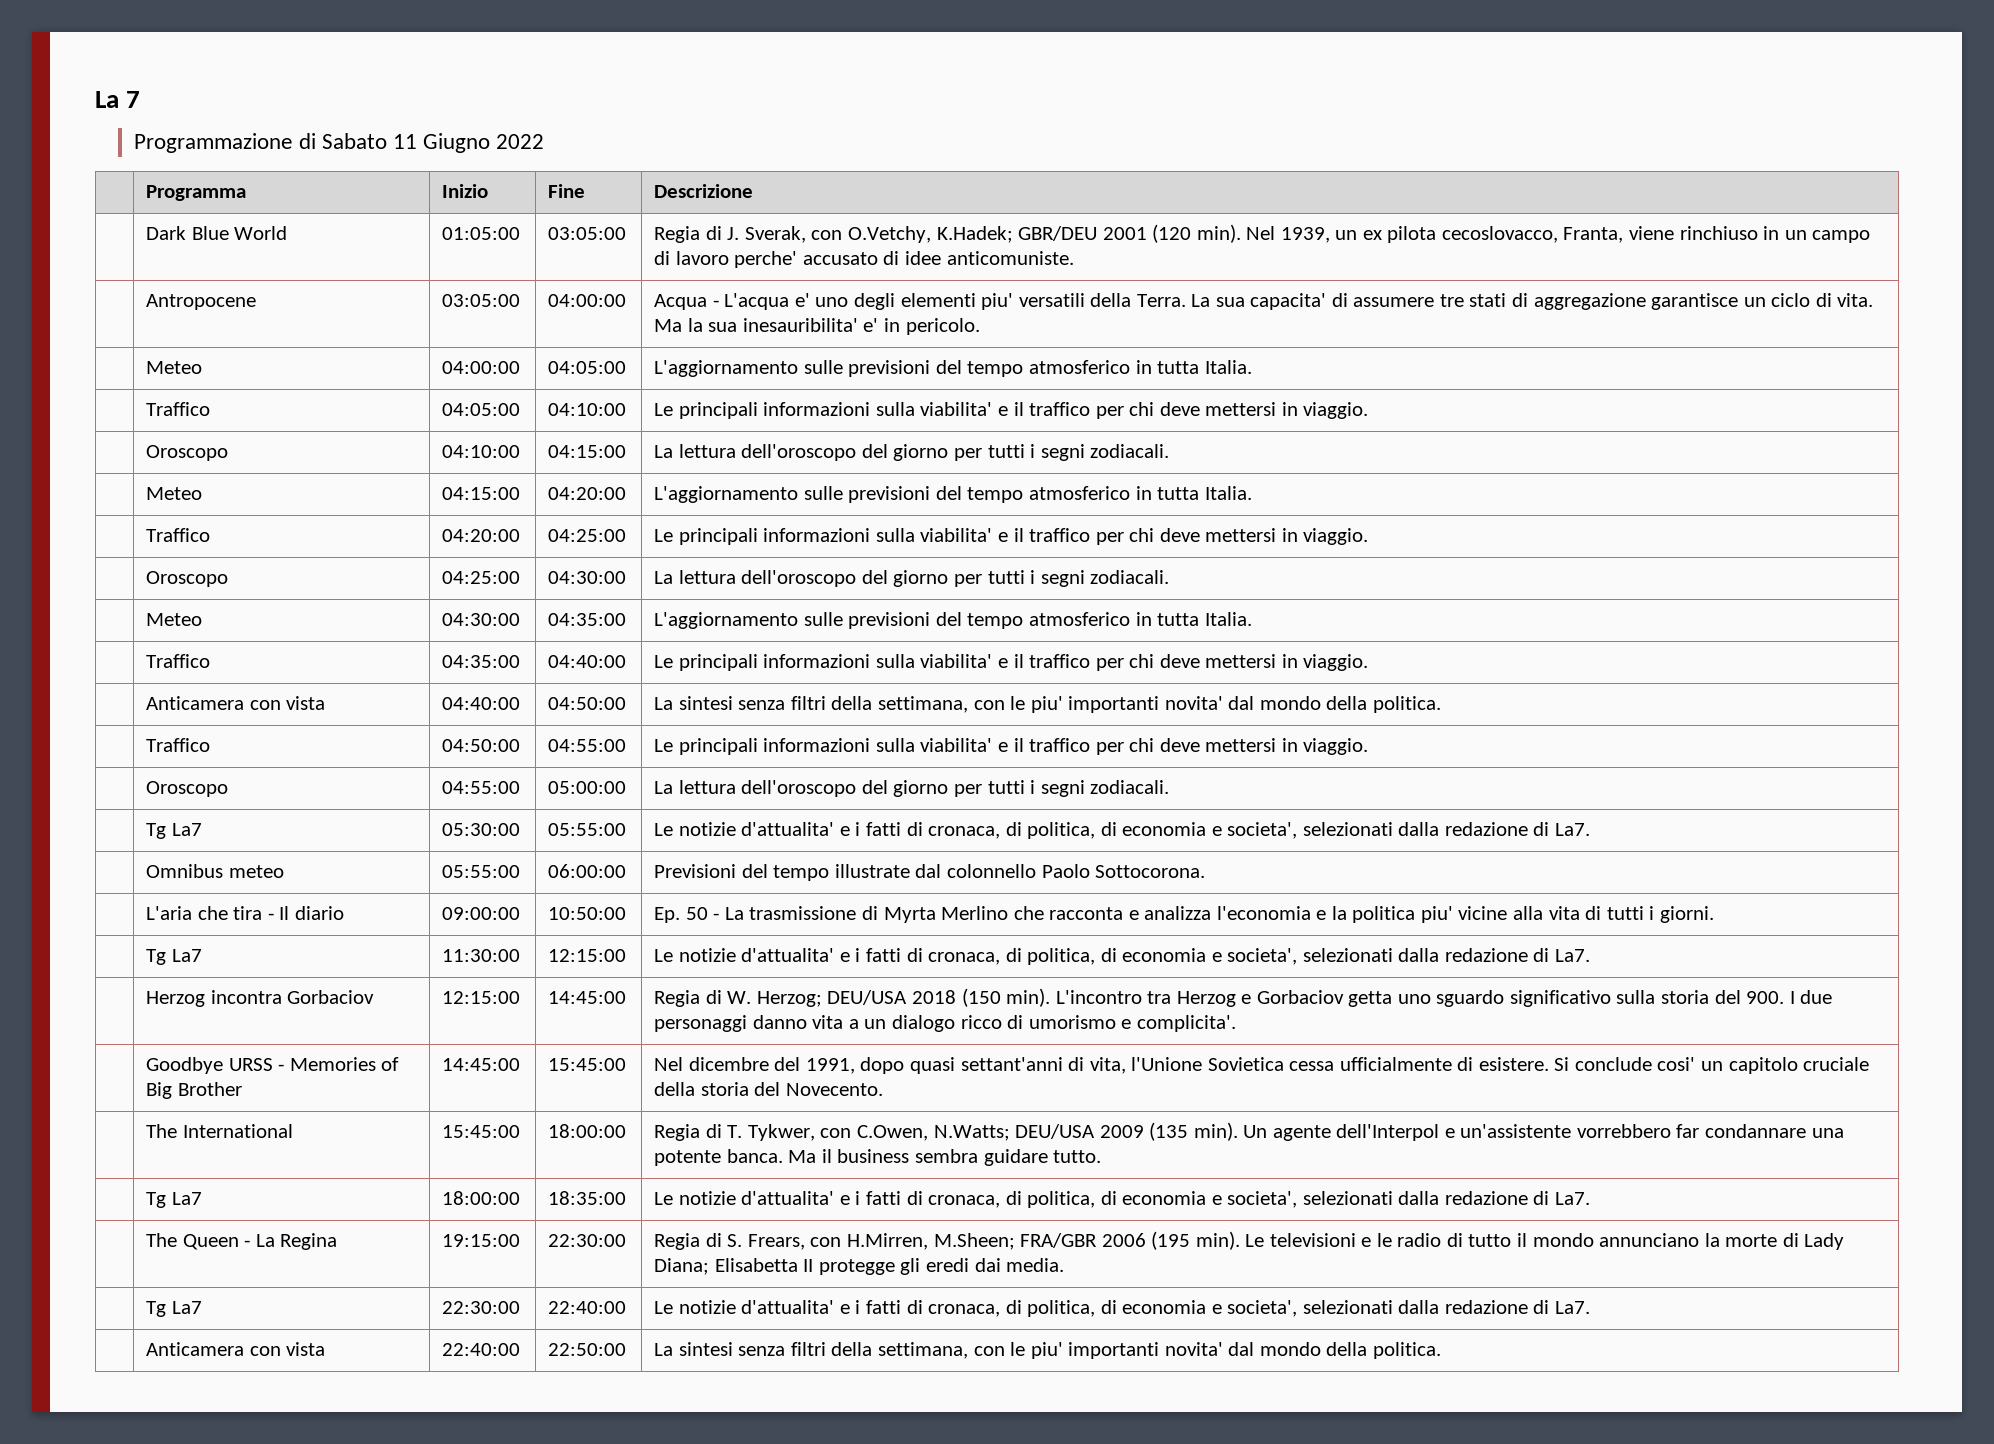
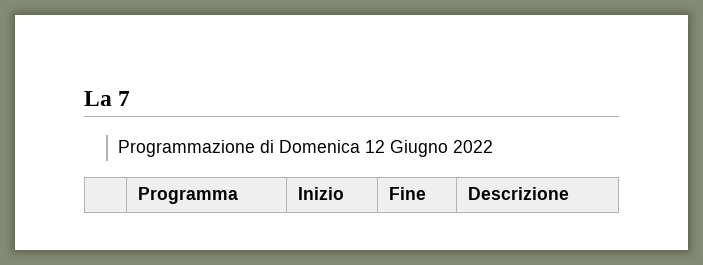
[321,133,417,149] Sabato 11 -> [279,140,386,153] Domenica 12
[146,226,288,240] [442,227,521,240] [548,227,627,240] [654,224,1871,243] [654,251,1074,268] [146,294,257,310] [442,294,521,307] [548,294,627,307] [654,293,1874,310] [654,318,980,335] [146,361,203,374] [442,361,521,374] [548,361,627,374] [654,360,1252,377] [146,402,211,416] [442,403,521,416] [548,403,627,416] [654,402,1369,419] [146,445,229,461] [442,445,521,458] [548,445,627,458] [654,444,1170,461] [146,487,203,500] [442,487,521,500] [548,487,627,500] [654,486,1252,503] [146,528,211,542] [442,529,521,542] [548,529,627,542] [654,528,1369,545] [146,571,229,587] [442,571,521,584] [548,571,627,584] [654,570,1170,587] [146,613,203,626] [442,613,521,626] [548,613,627,626] [654,612,1252,629] [146,654,211,668] [442,655,521,668] [548,655,627,668] [654,654,1369,671] [146,696,326,710] [442,697,521,710] [548,697,627,710] [654,696,1441,713] [146,738,211,752] [442,739,521,752] [548,739,627,752] [654,738,1369,755] [146,781,229,797] [442,781,521,794] [548,781,627,794] [654,780,1170,797] [146,823,202,839] [442,823,521,836] [548,823,627,836] [654,822,1590,839] [146,864,284,878] [442,865,521,878] [548,864,627,878] [654,864,1206,881] [146,906,345,920] [442,907,521,920] [548,907,627,920] [654,906,1714,923] [146,949,202,965] [442,949,521,962] [548,949,627,962] [654,948,1590,965] [146,990,375,1007] [442,991,521,1004] [548,991,627,1004] [654,988,1833,1007] [654,1015,1236,1032] [146,1057,400,1074] [146,1082,242,1099] [442,1058,521,1071] [548,1058,627,1071] [654,1057,1870,1074] [654,1082,883,1096] [146,1124,293,1138] [442,1125,521,1138] [548,1124,627,1138] [654,1122,1844,1141] [654,1149,1102,1166] [146,1192,202,1208] [442,1191,521,1205] [548,1191,627,1205] [654,1191,1590,1208] [146,1233,338,1250] [442,1234,521,1247] [548,1234,627,1247] [654,1231,1845,1250] [654,1258,1065,1275] [146,1301,202,1317] [442,1301,521,1314] [548,1301,627,1314] [654,1300,1590,1317] [146,1342,326,1356] [442,1343,521,1356] [548,1343,627,1356] [654,1342,1441,1359] // | Dark Blue World | 01:05:00 | 03:05:00 | Regia di J. Sverak, con O.Vetchy, K.Hadek; GBR/DEU 2001 (120 min). Nel 1939, un ex pilota cecoslovacco, Franta, viene rinchiuso in un campo di lavoro perche' accusato di idee anticomuniste. // | Antropocene | 03:05:00 | 04:00:00 | Acqua - L'acqua e' uno degli elementi piu' versatili della Terra. La sua capacita' di assumere tre stati di aggregazione garantisce un ciclo di vita. Ma la sua inesauribilita' e' in pericolo. // | Meteo | 04:00:00 | 04:05:00 | L'aggiornamento sulle previsioni del tempo atmosferico in tutta Italia. // | Traffico | 04:05:00 | 04:10:00 | Le principali informazioni sulla viabilita' e il traffico per chi deve mettersi in viaggio. // | Oroscopo | 04:10:00 | 04:15:00 | La lettura dell'oroscopo del giorno per tutti i segni zodiacali. // | Meteo | 04:15:00 | 04:20:00 | L'aggiornamento sulle previsioni del tempo atmosferico in tutta Italia. // | Traffico | 04:20:00 | 04:25:00 | Le principali informazioni sulla viabilita' e il traffico per chi deve mettersi in viaggio. // | Oroscopo | 04:25:00 | 04:30:00 | La lettura dell'oroscopo del giorno per tutti i segni zodiacali. // | Meteo | 04:30:00 | 04:35:00 | L'aggiornamento sulle previsioni del tempo atmosferico in tutta Italia. // | Traffico | 04:35:00 | 04:40:00 | Le principali informazioni sulla viabilita' e il traffico per chi deve mettersi in viaggio. // | Anticamera con vista | 04:40:00 | 04:50:00 | La sintesi senza filtri della settimana, con le piu' importanti novita' dal mondo della politica. // | Traffico | 04:50:00 | 04:55:00 | Le principali informazioni sulla viabilita' e il traffico per chi deve mettersi in viaggio. // | Oroscopo | 04:55:00 | 05:00:00 | La lettura dell'oroscopo del giorno per tutti i segni zodiacali. // | Tg La7 | 05:30:00 | 05:55:00 | Le notizie d'attualita' e i fatti di cronaca, di politica, di economia e societa', selezionati dalla redazione di La7. // | Omnibus meteo | 05:55:00 | 06:00:00 | Previsioni del tempo illustrate dal colonnello Paolo Sottocorona. // | L'aria che tira - Il diario | 09:00:00 | 10:50:00 | Ep. 50 - La trasmissione di Myrta Merlino che racconta e analizza l'economia e la politica piu' vicine alla vita di tutti i giorni. // | Tg La7 | 11:30:00 | 12:15:00 | Le notizie d'attualita' e i fatti di cronaca, di politica, di economia e societa', selezionati dalla redazione di La7. // | Herzog incontra Gorbaciov | 12:15:00 | 14:45:00 | Regia di W. Herzog; DEU/USA 2018 (150 min). L'incontro tra Herzog e Gorbaciov getta uno sguardo significativo sulla storia del 900. I due personaggi danno vita a un dialogo ricco di umorismo e complicita'. // | Goodbye URSS - Memories of Big Brother | 14:45:00 | 15:45:00 | Nel dicembre del 1991, dopo quasi settant'anni di vita, l'Unione Sovietica cessa ufficialmente di esistere. Si conclude cosi' un capitolo cruciale della storia del Novecento. // | The International | 15:45:00 | 18:00:00 | Regia di T. Tykwer, con C.Owen, N.Watts; DEU/USA 2009 (135 min). Un agente dell'Interpol e un'assistente vorrebbero far condannare una potente banca. Ma il business sembra guidare tutto. // | Tg La7 | 18:00:00 | 18:35:00 | Le notizie d'attualita' e i fatti di cronaca, di politica, di economia e societa', selezionati dalla redazione di La7. // | The Queen - La Regina | 19:15:00 | 22:30:00 | Regia di S. Frears, con H.Mirren, M.Sheen; FRA/GBR 2006 (195 min). Le televisioni e le radio di tutto il mondo annunciano la morte di Lady Diana; Elisabetta II protegge gli eredi dai media. // | Tg La7 | 22:30:00 | 22:40:00 | Le notizie d'attualita' e i fatti di cronaca, di politica, di economia e societa', selezionati dalla redazione di La7. // | Anticamera con vista | 22:40:00 | 22:50:00 | La sintesi senza filtri della settimana, con le piu' importanti novita' dal mondo della politica. -> (570, 193) none

